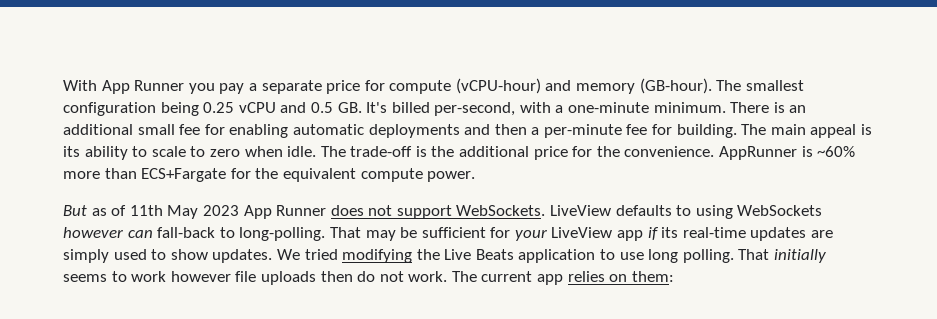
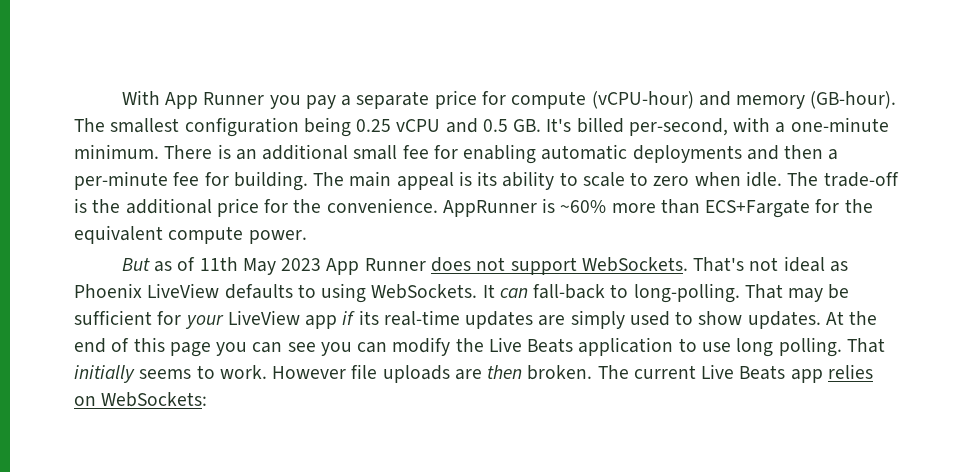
(546, 210) none -> [693,256,848,272] [74,283,142,298] That's not ideal as Phoenix
[737,205,823,216] [63,227,123,238] WebSockets however -> [371,284,495,299] WebSockets. It
[276,249,413,263] We tried modifying -> [825,311,878,325] [74,337,451,357] At the end of this page you can see you can modify
[131,271,533,285] work however file uploads then do not work. The current -> [219,364,786,383] work. However file uploads are then broken. The current Live Beats
[631,271,674,282] them: -> [101,392,208,407] WebSockets:

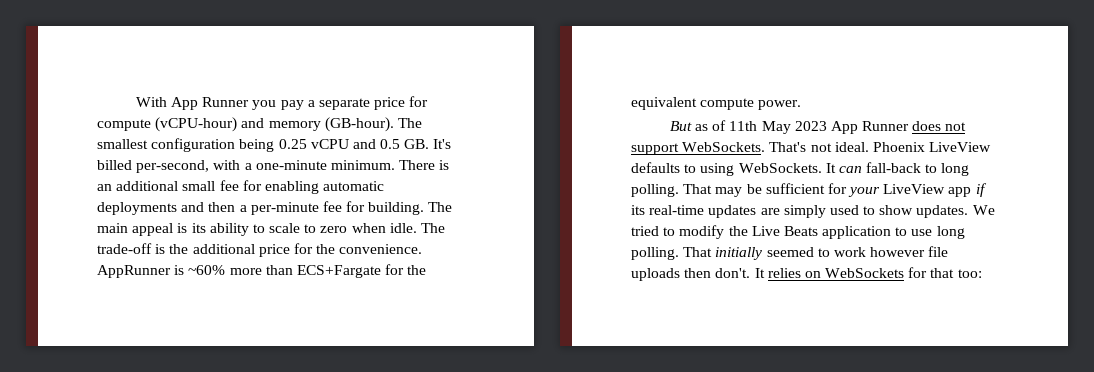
[783,256,848,272] ideal as -> [834,142,869,152] ideal.
[633,283,740,303] long-polling. -> [941,163,970,176] [631,184,679,197] long polling.
[825,311,878,325] [74,337,388,357] At the end of this page you can see you can -> [972,205,995,215] [631,226,676,236] We tried to
[139,364,873,383] [74,392,208,407] seems to work. However file uploads are then broken. The current Live Beats app relies on WebSockets: -> [766,246,949,257] [631,267,982,281] seemed to work however file uploads then don't. It relies on WebSockets for that too:

